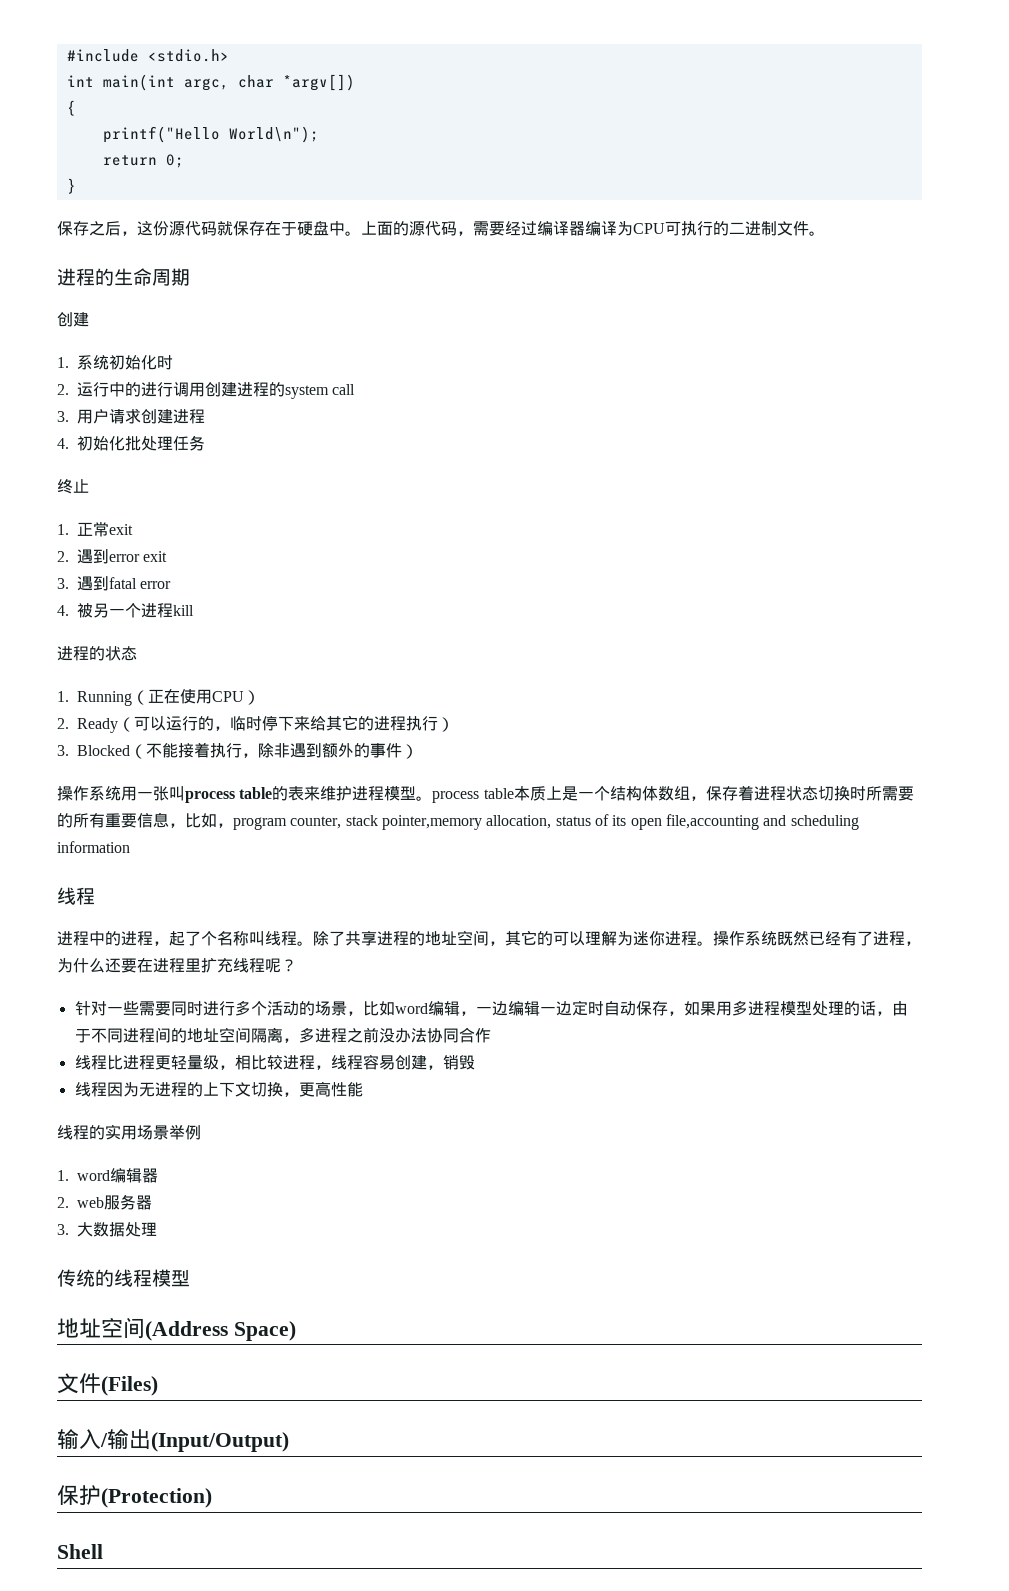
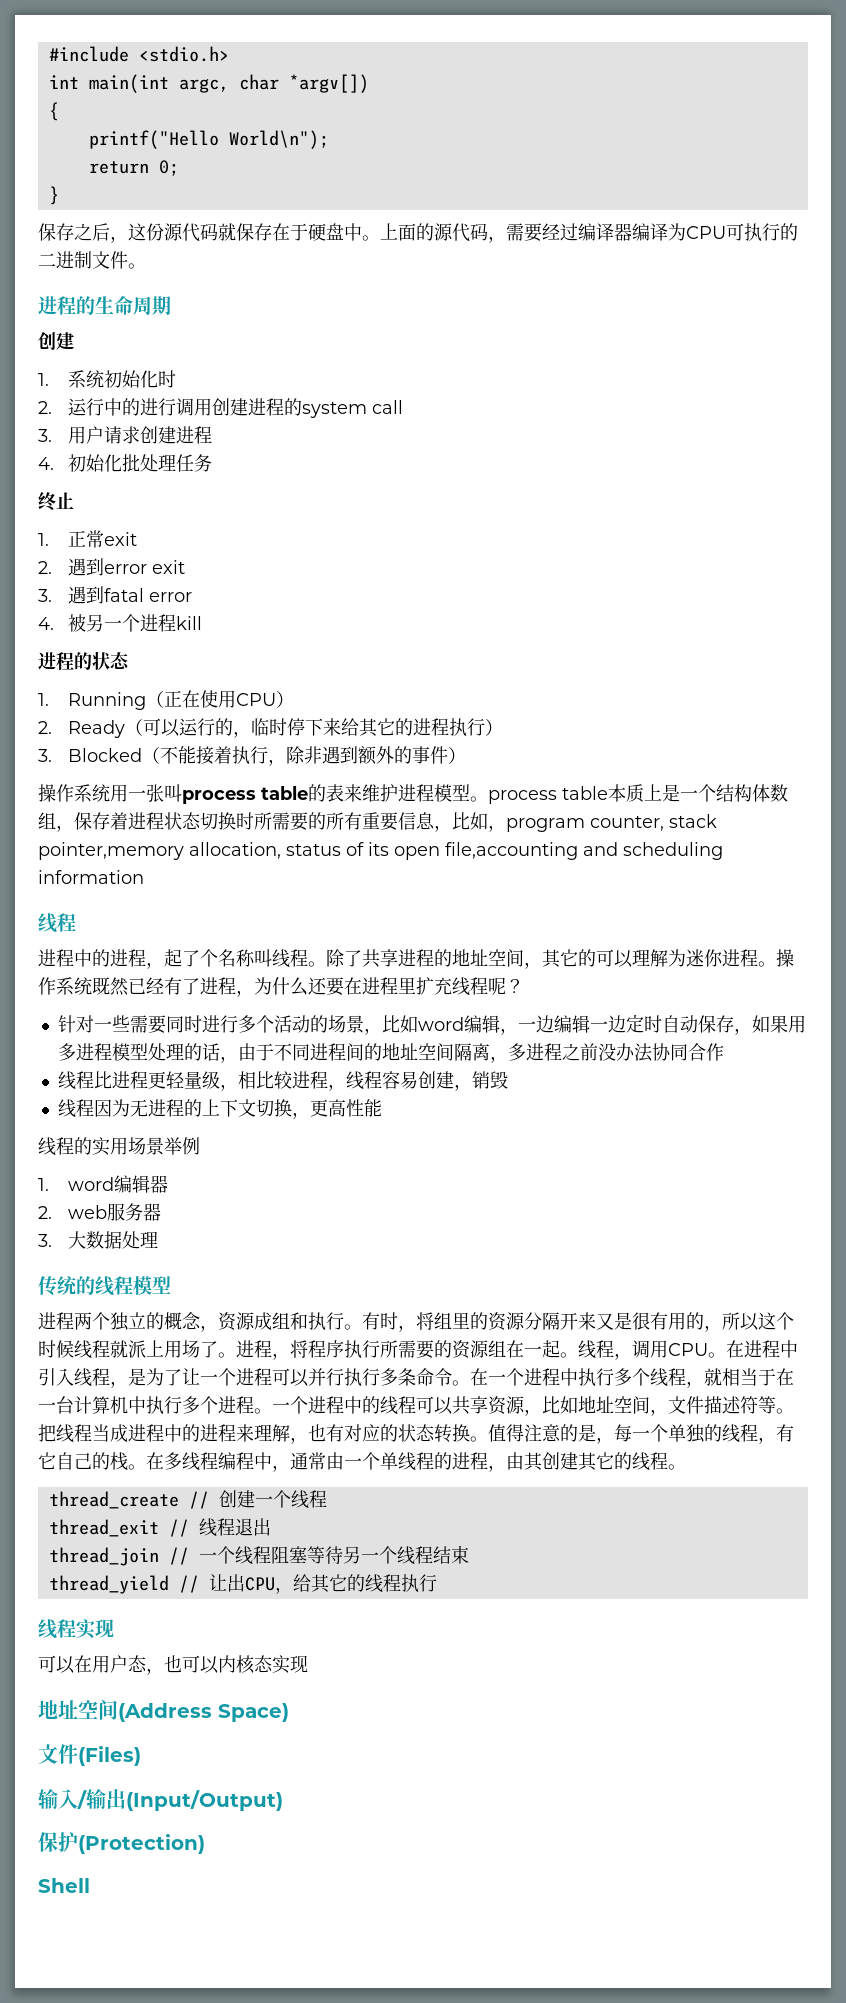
(190, 1278) none -> [38,1312,794,1332] [38,1340,798,1360] [38,1368,794,1388] [38,1396,794,1416] [38,1424,794,1444] [38,1452,686,1472] [48,1490,327,1509] [48,1518,271,1537] [48,1546,469,1566] [48,1574,437,1594] [38,1619,114,1639] [38,1655,308,1675] // 进程两个独立的概念，资源成组和执行。有时，将组里的资源分隔开来又是很有用的，所以这个时候线程就派上用场了。进程，将程序执行所需要的资源组在一起。线程，调用CPU。在进程中引入线程，是为了让一个进程可以并行执行多条命令。在一个进程中执行多个线程，就相当于在一台计算机中执行多个进程。一个进程中的线程可以共享资源，比如地址空间，文件描述符等。把线程当成进程中的进程来理解，也有对应的状态转换。值得注意的是，每一个单独的线程，有它自己的栈。在多线程编程中，通常由一个单线程的进程，由其创建其它的线程。 // thread_create // 创建一个线程 // thread_exit // 线程退出 // thread_join // 一个线程阻塞等待另一个线程结束 // thread_yield // 让出CPU，给其它的线程执行 // 线程实现 // 可以在用户态，也可以内核态实现

